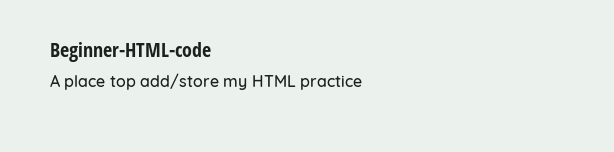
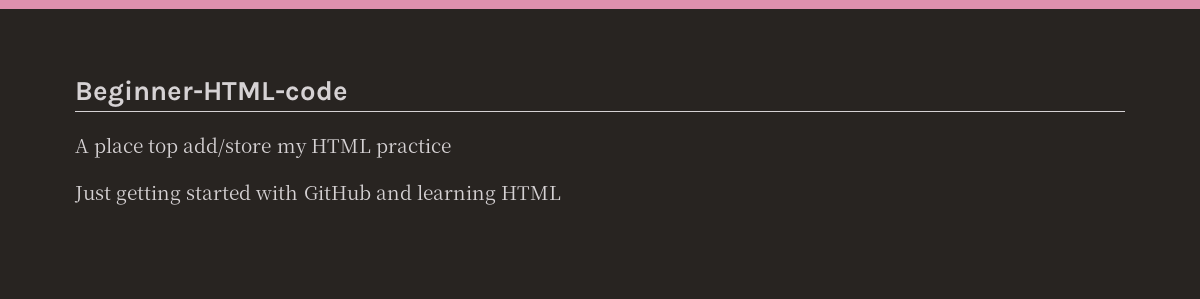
(362, 82) none -> [74,184,561,205] // Just getting started with GitHub and learning HTML

